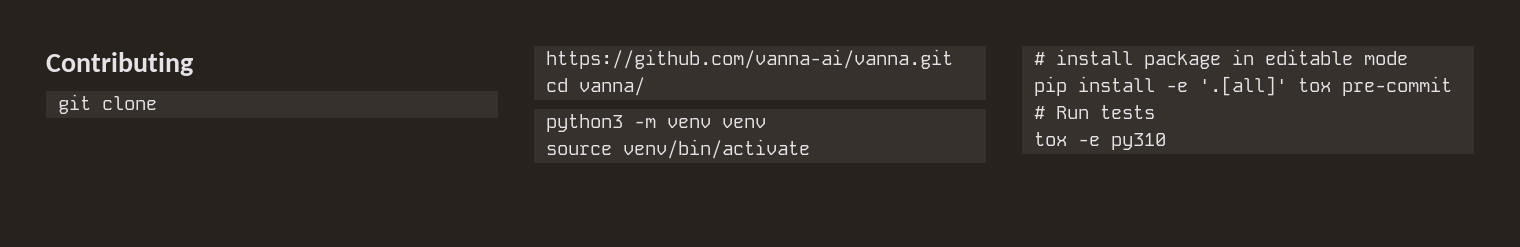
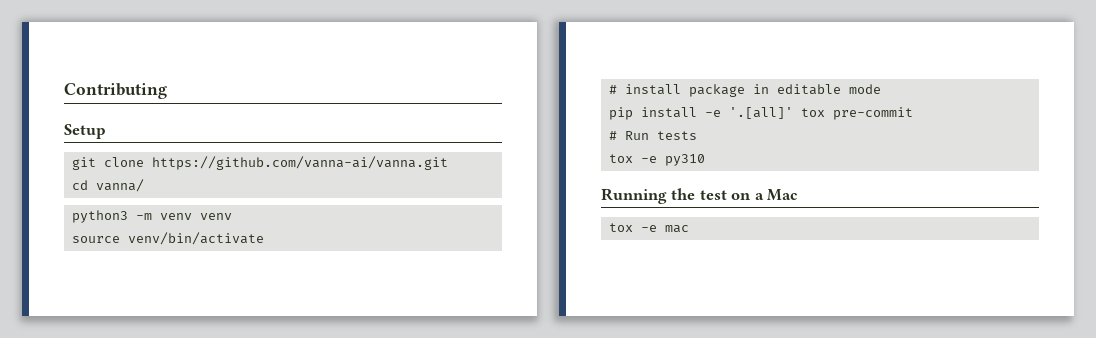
(193, 64) none -> [64,124,106,139] // Setup
(1166, 141) none -> [601,188,799,204] [609,223,690,233] // Running the test on a Mac // tox -e mac

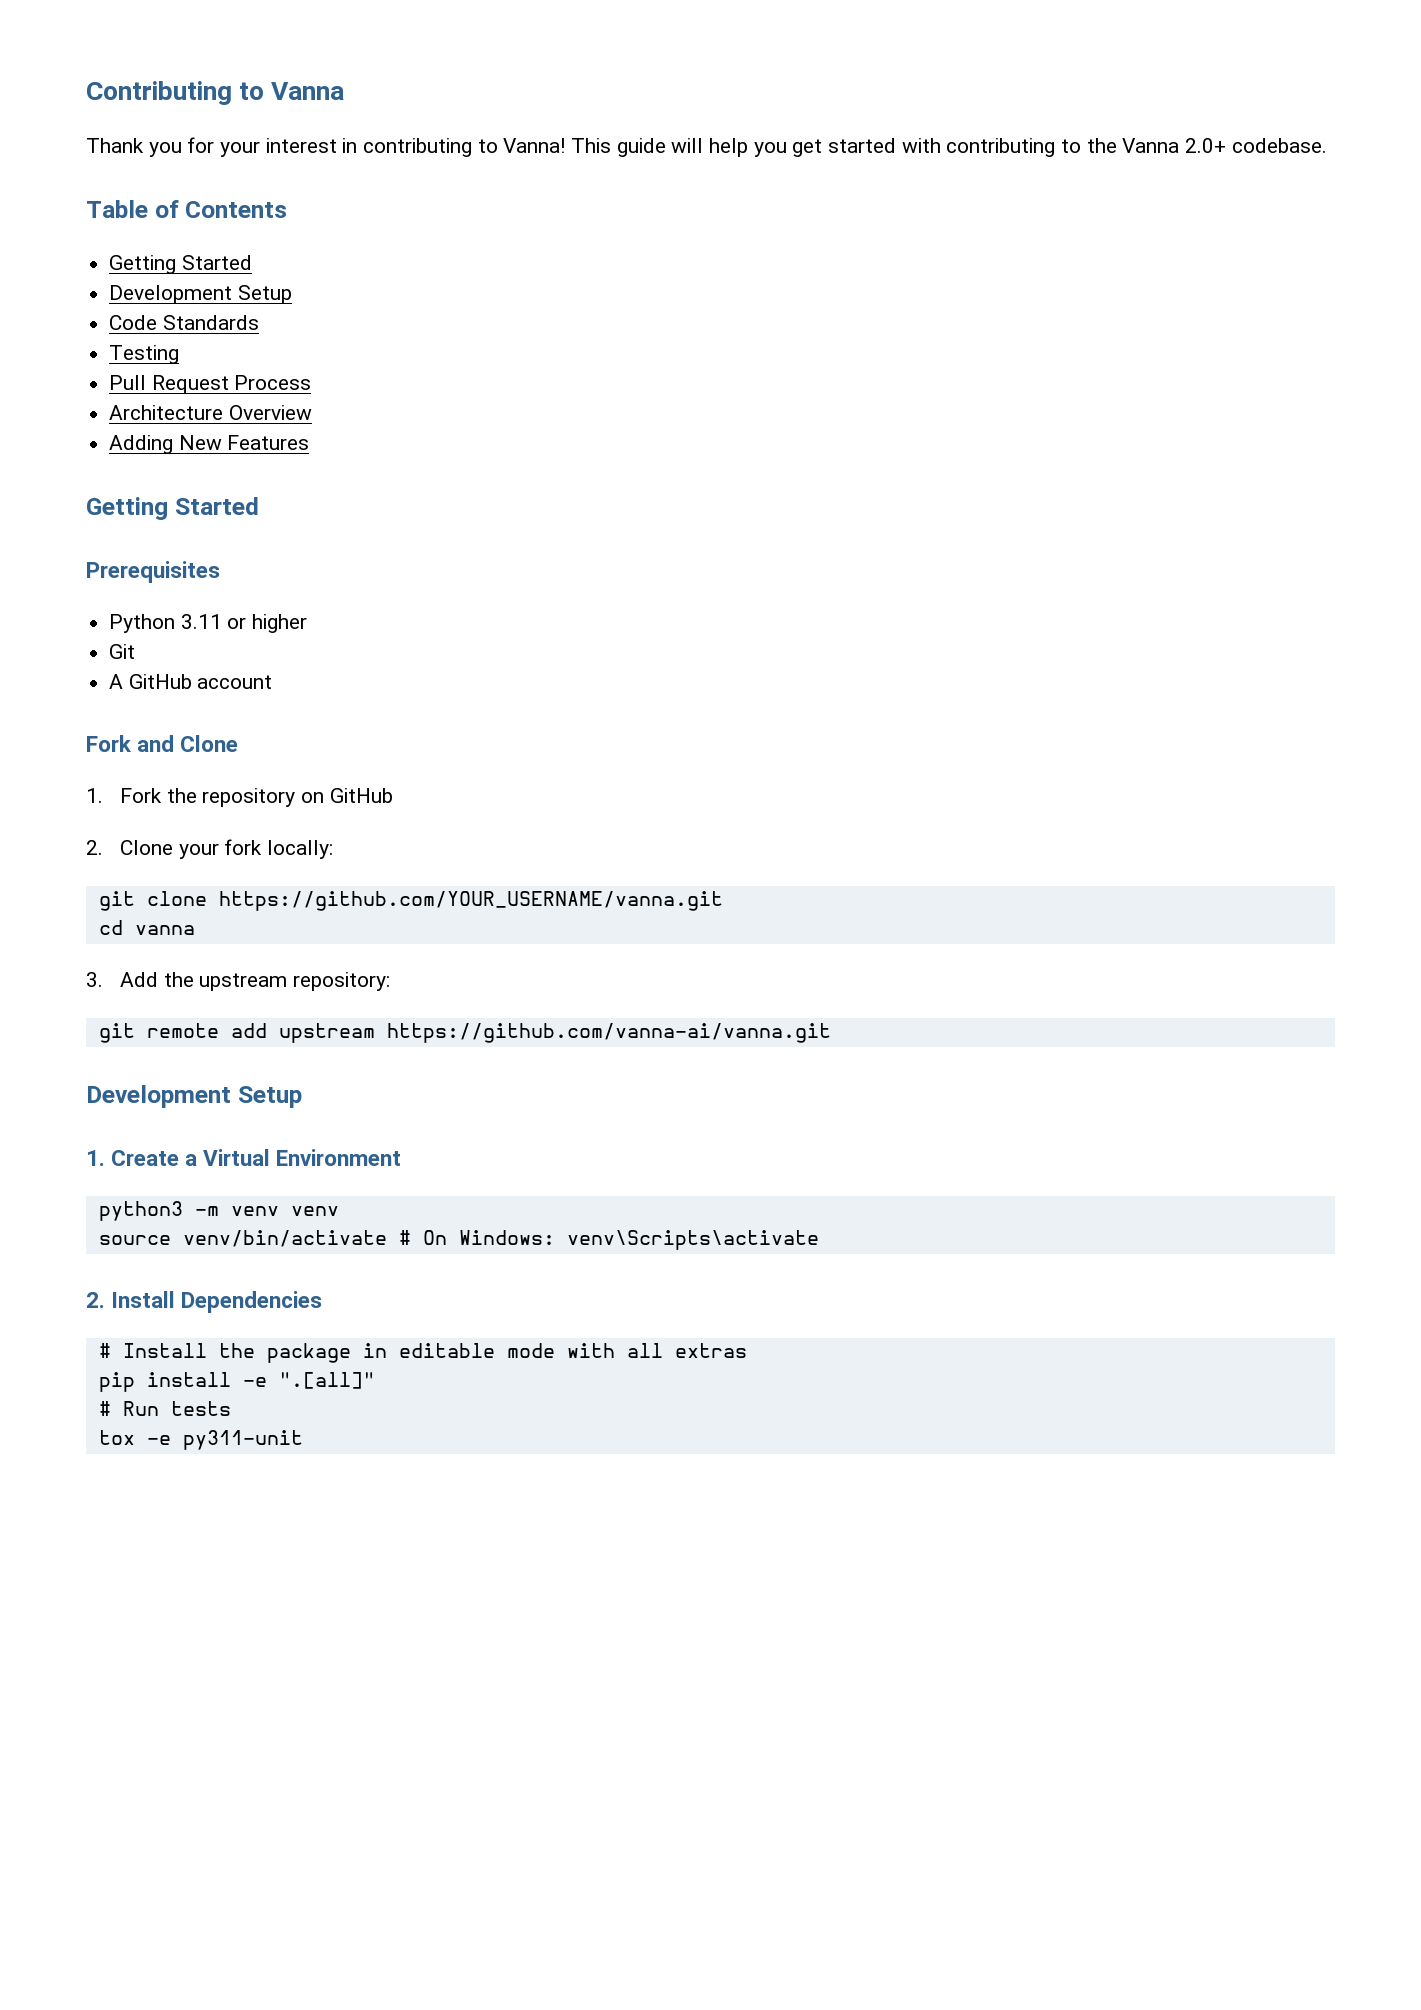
[64,124,106,139] [72,156,449,170] [72,179,145,192] // Setup // git clone https://github.com/vanna-ai/vanna.git // cd vanna/ -> [239,82,345,100] [86,137,1327,157] [86,200,288,218] [109,255,252,274] [109,285,292,304] [109,315,259,330] [109,345,180,364] [109,375,312,394] [109,405,312,420] [109,435,310,454] [86,497,259,520] [86,561,220,583] [109,614,308,633] [109,644,136,659] [109,674,273,689] [86,735,239,752] [86,788,393,807] [86,839,334,859] [98,891,723,911] [98,920,195,935] [86,972,391,991] [98,1023,831,1043] [86,1085,302,1108] [86,1149,402,1166] to Vanna // Thank you for your interest in contributing to Vanna! This guide will help you get started with contributing to the Vanna 2.0+ codebase. // Table of Contents // Getting Started // Development Setup // Code Standards // Testing // Pull Request Process // Architecture Overview // Adding New Features // Getting Started // Prerequisites // Python 3.11 or higher // Git // A GitHub account // Fork and Clone // 1. Fork the repository on GitHub // 2. Clone your fork locally: // git clone https://github.com/YOUR_USERNAME/vanna.git // cd vanna // 3. Add the upstream repository: // git remote add upstream https://github.com/vanna-ai/vanna.git // Development Setup // 1. Create a Virtual Environment
[609,84,682,95] // # install -> [398,1230,819,1250] [86,1291,323,1313] [98,1343,255,1358] # On Windows: venv\Scripts\activate // 2. Install Dependencies // # Install the
(882, 89) none -> [566,1343,747,1358] with all extras
[729,107,914,120] '.[all]' tox pre-commit -> [278,1372,375,1389] ".[all]"
[665,154,706,166] [601,188,799,204] [609,223,690,233] py310 // Running the test on a Mac // tox -e mac -> [182,1430,303,1450] py311-unit

